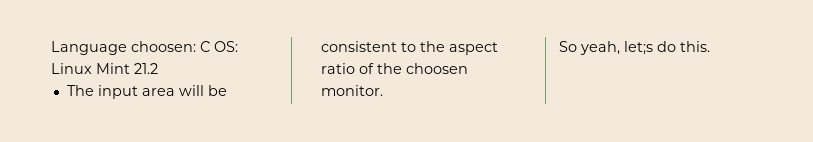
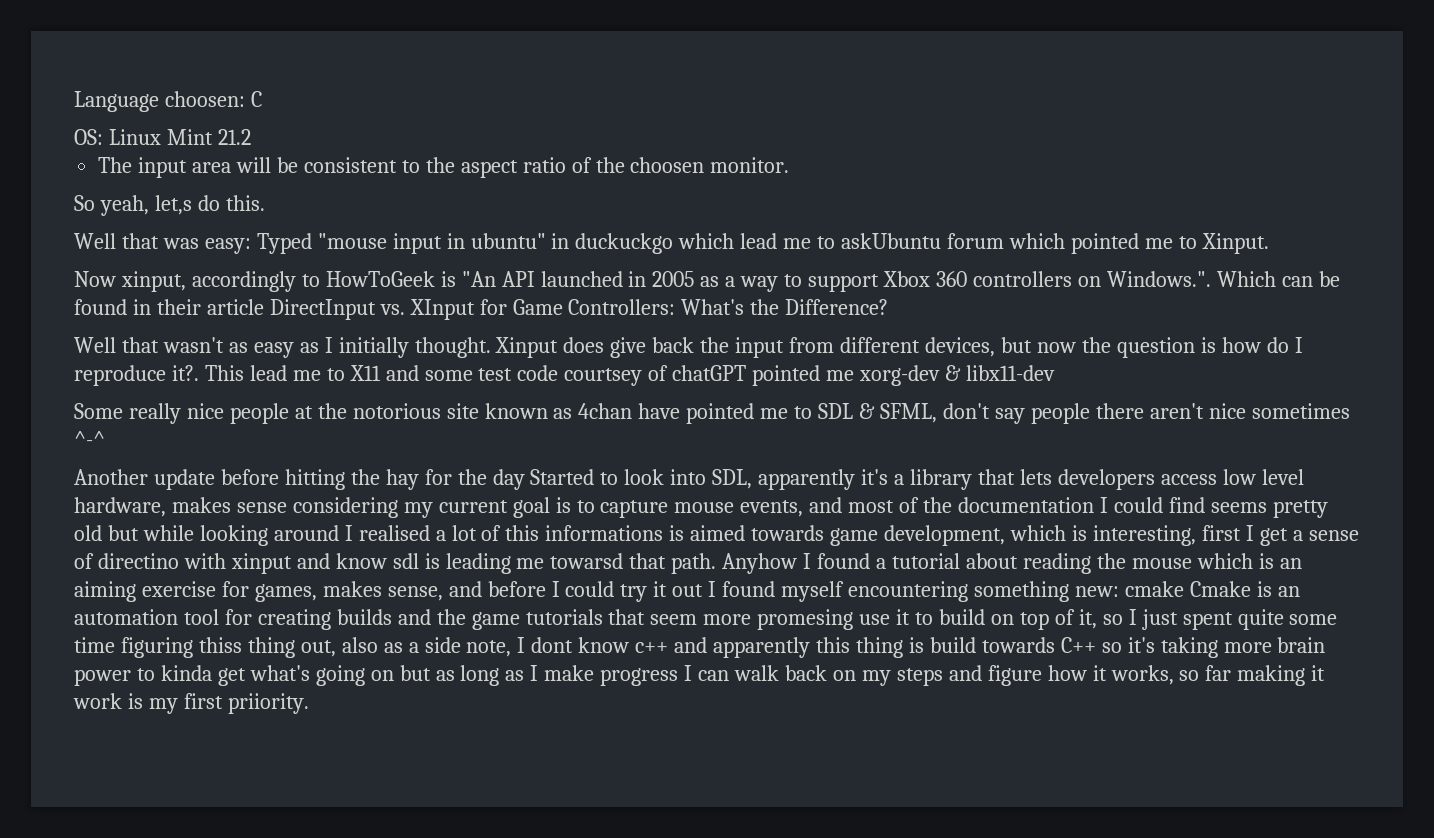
(210, 46) none -> (262, 99) //
[624,41,653,55] let;s -> [154,195,192,215] let,s
(710, 46) none -> [74,233,1269,254] [74,271,1340,292] [74,299,889,320] [74,337,1303,358] [74,365,1055,386] [74,403,1350,424] [74,431,105,447] [74,469,1304,490] [74,497,1328,518] [74,525,1359,546] [74,553,1302,574] [74,581,1300,602] [74,609,1338,630] [74,637,1326,658] [74,665,1326,686] [73,693,309,714] // Well that was easy: Typed "mouse input in ubuntu" in duckuckgo which lead me to askUbuntu forum which pointed me to Xinput. // Now xinput, accordingly to HowToGeek is "An API launched in 2005 as a way to support Xbox 360 controllers on Windows.". Which can be found in their article DirectInput vs. XInput for Game Controllers: What's the Difference? // Well that wasn't as easy as I initially thought. Xinput does give back the input from different devices, but now the question is how do I reproduce it?. This lead me to X11 and some test code courtsey of chatGPT pointed me xorg-dev & libx11-dev // Some really nice people at the notorious site known as 4chan have pointed me to SDL & SFML, don't say people there aren't nice sometimes ^-^ // Another update before hitting the hay for the day Started to look into SDL, apparently it's a library that lets developers access low level hardware, makes sense considering my current goal is to capture mouse events, and most of the documentation I could find seems pretty old but while looking around I realised a lot of this informations is aimed towards game development, which is interesting, first I get a sense of directino with xinput and know sdl is leading me towarsd that path. Anyhow I found a tutorial about reading the mouse which is an aiming exercise for games, makes sense, and before I could try it out I found myself encountering something new: cmake Cmake is an automation tool for creating builds and the game tutorials that seem more promesing use it to build on top of it, so I just spent quite some time figuring thiss thing out, also as a side note, I dont know c++ and apparently this thing is build towards C++ so it's taking more brain power to kinda get what's going on but as long as I make progress I can walk back on my steps and figure how it works, so far making it work is my first priiority.

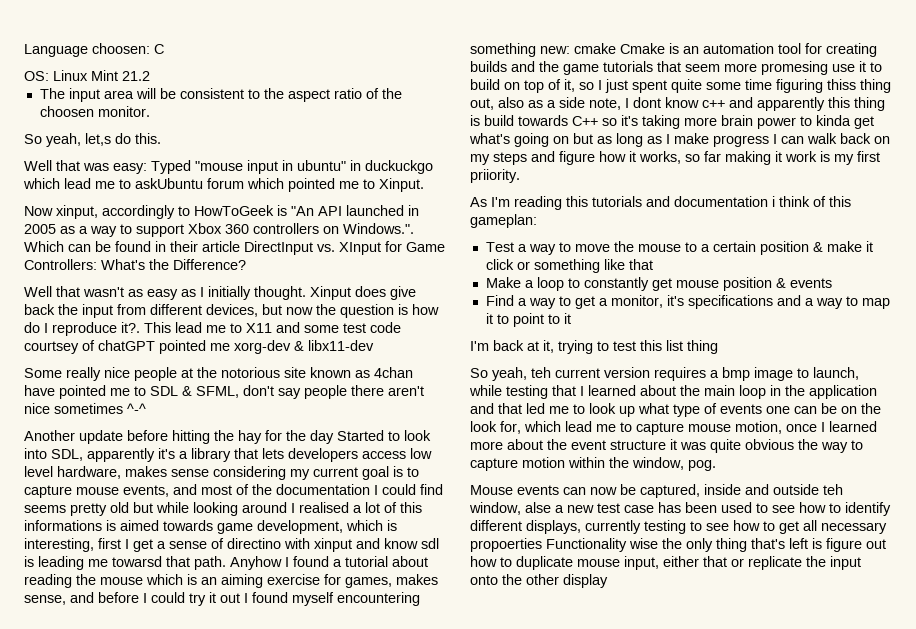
(309, 703) none -> [470,196,851,210] [470,214,537,228] [485,241,873,255] [485,259,653,273] [485,277,832,291] [485,295,890,309] [485,313,571,327] [470,340,718,354] [470,367,859,381] [469,385,877,399] [470,403,881,417] [470,421,877,435] [470,439,863,453] [470,457,716,471] [470,484,843,498] [469,502,891,516] [470,520,887,534] [470,538,886,552] [470,556,861,570] [470,574,608,588] // As I'm reading this tutorials and documentation i think of this gameplan: // Test a way to move the mouse to a certain position & make it click or something like that // Make a loop to constantly get mouse position & events // Find a way to get a monitor, it's specifications and a way to map it to point to it // I'm back at it, trying to test this list thing // So yeah, teh current version requires a bmp image to launch, while testing that I learned about the main loop in the application and that led me to look up what type of events one can be on the look for, which lead me to capture mouse motion, once I learned more about the event structure it was quite obvious the way to capture motion within the window, pog. // Mouse events can now be captured, inside and outside teh window, alse a new test case has been used to see how to identify different displays, currently testing to see how to get all necessary propoerties Functionality wise the only thing that's left is figure out how to duplicate mouse input, either that or replicate the input onto the other display

